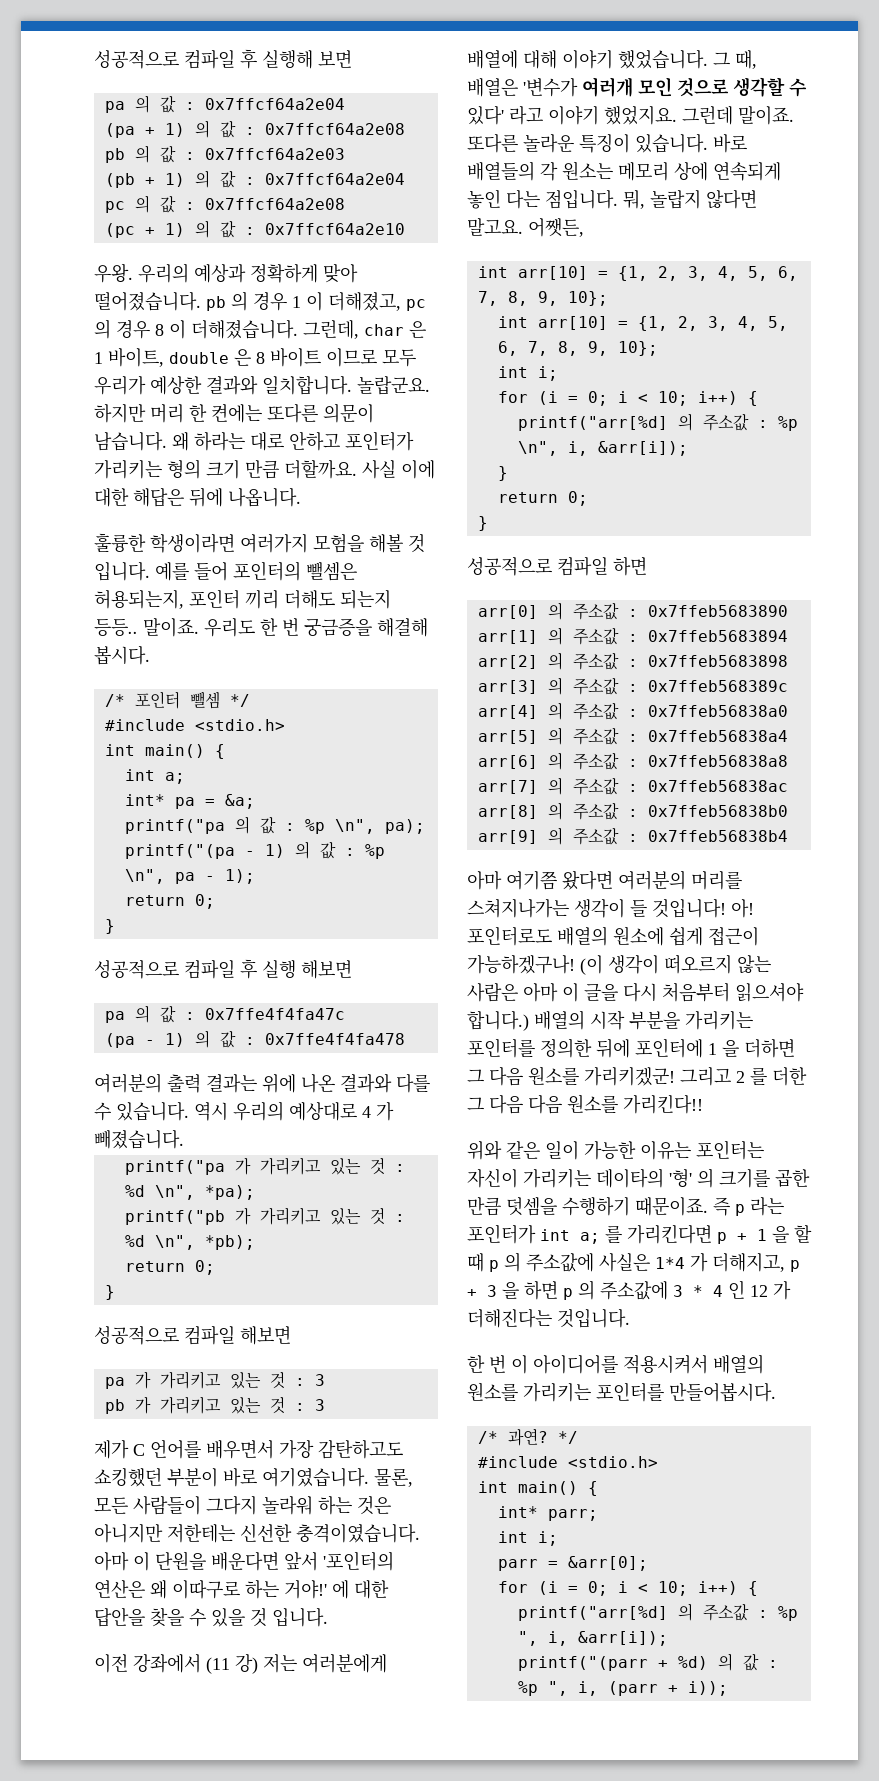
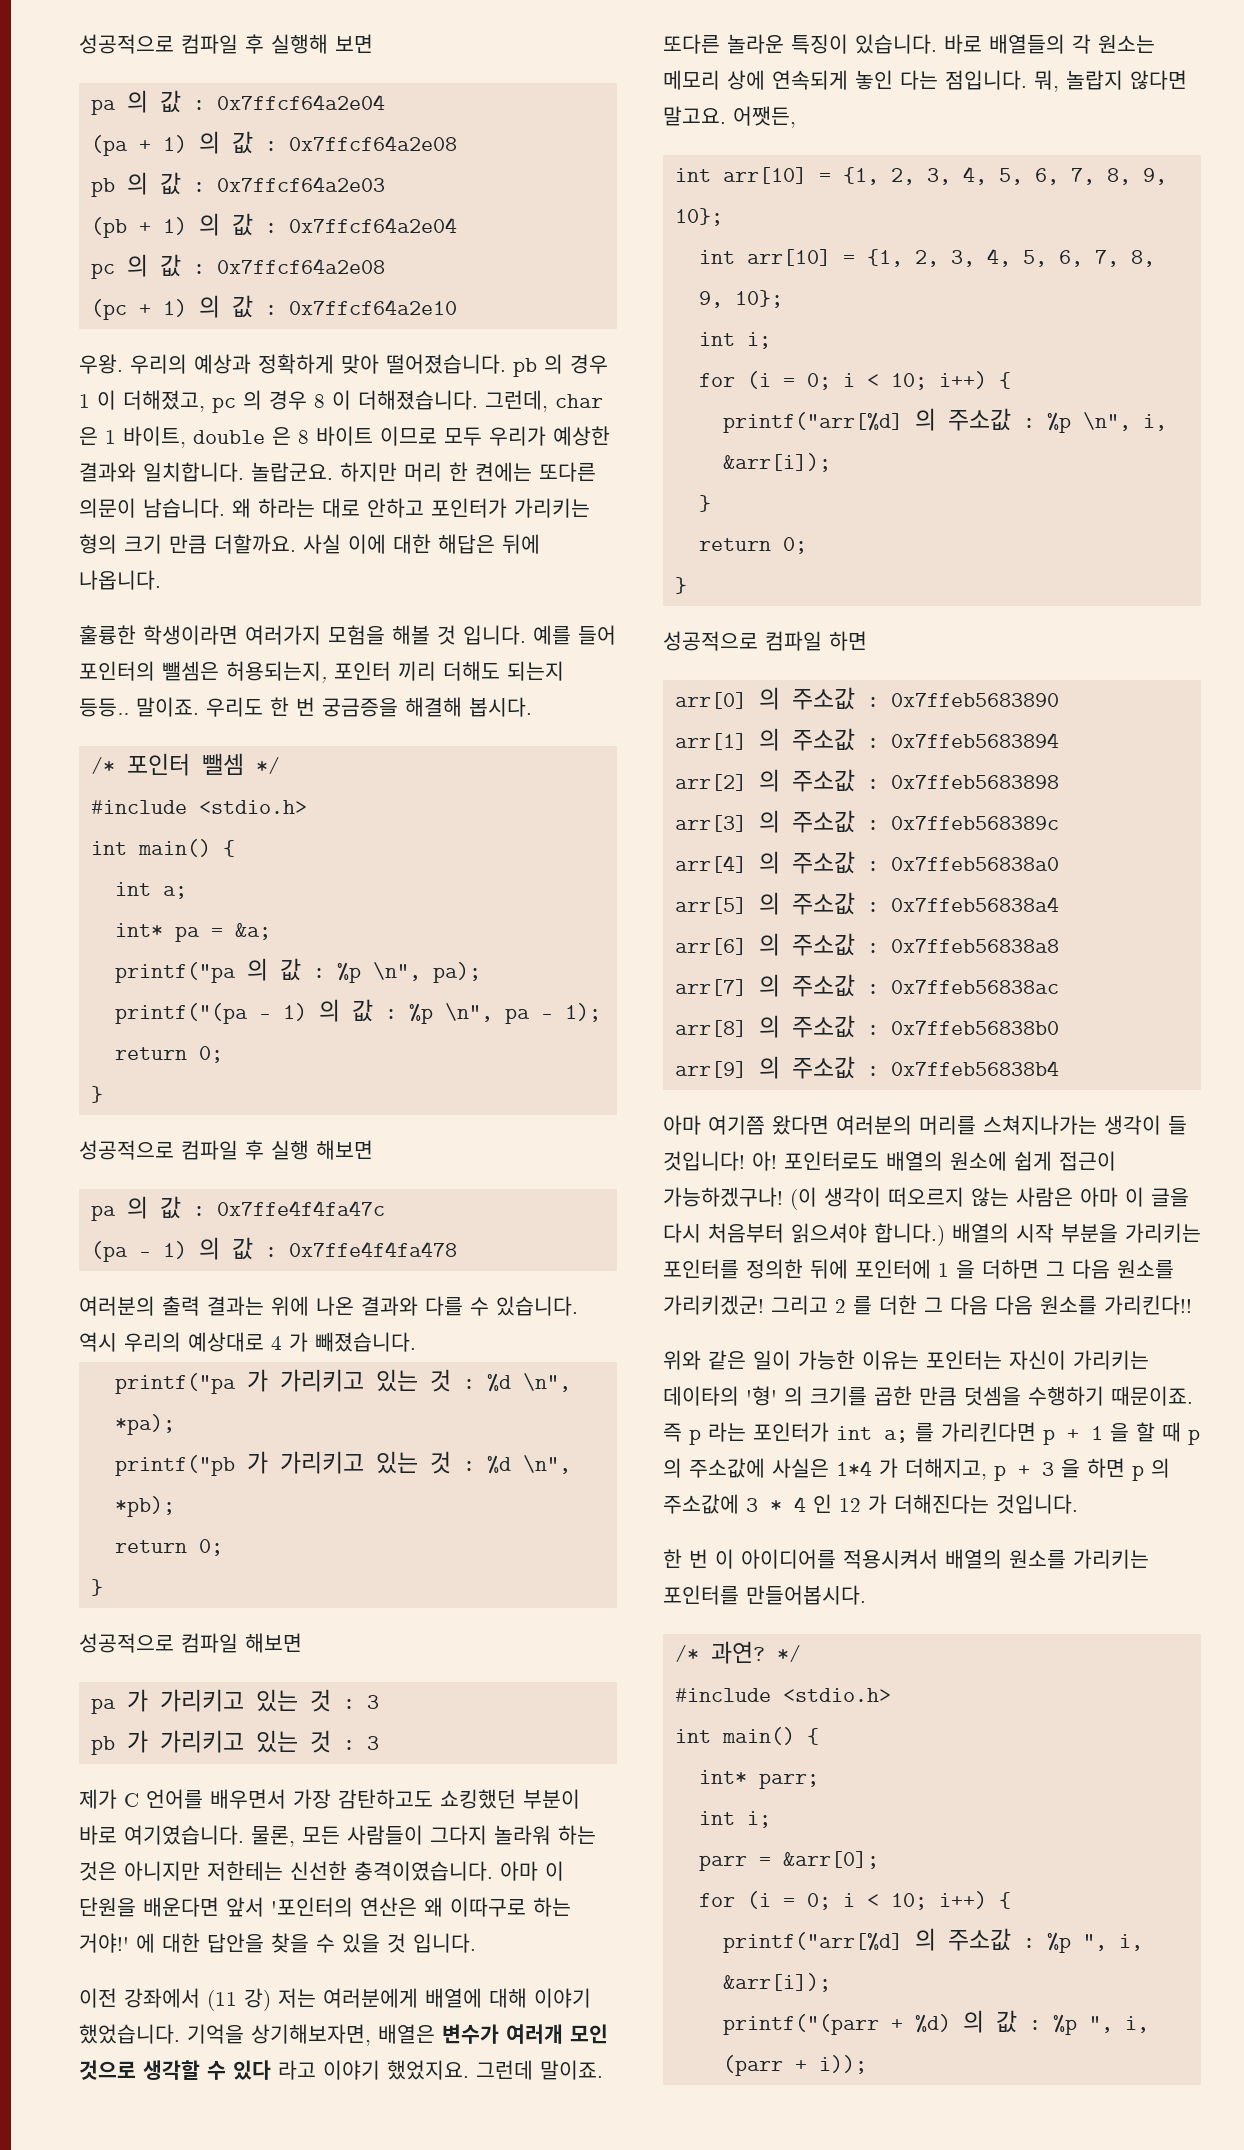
[713,50,757,69] [467,78,578,97] 그 때, 배열은 '변수가 -> [187,2024,499,2046] 기억을 상기해보자면, 배열은 변수가
[467,105,504,125] 있다' -> [233,2060,271,2080] 있다

